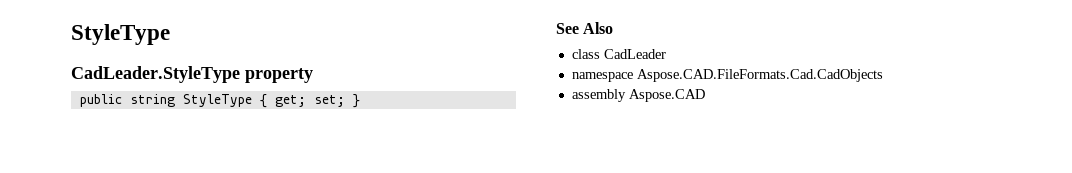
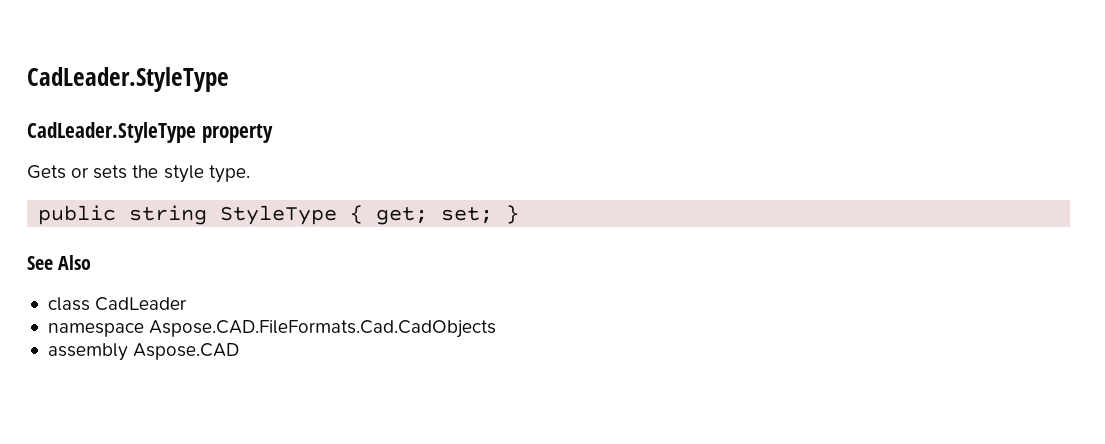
[71,24,170,45] StyleType -> [27,67,229,92] CadLeader.StyleType
(313, 75) none -> [27,165,250,183] // Gets or sets the style type.

